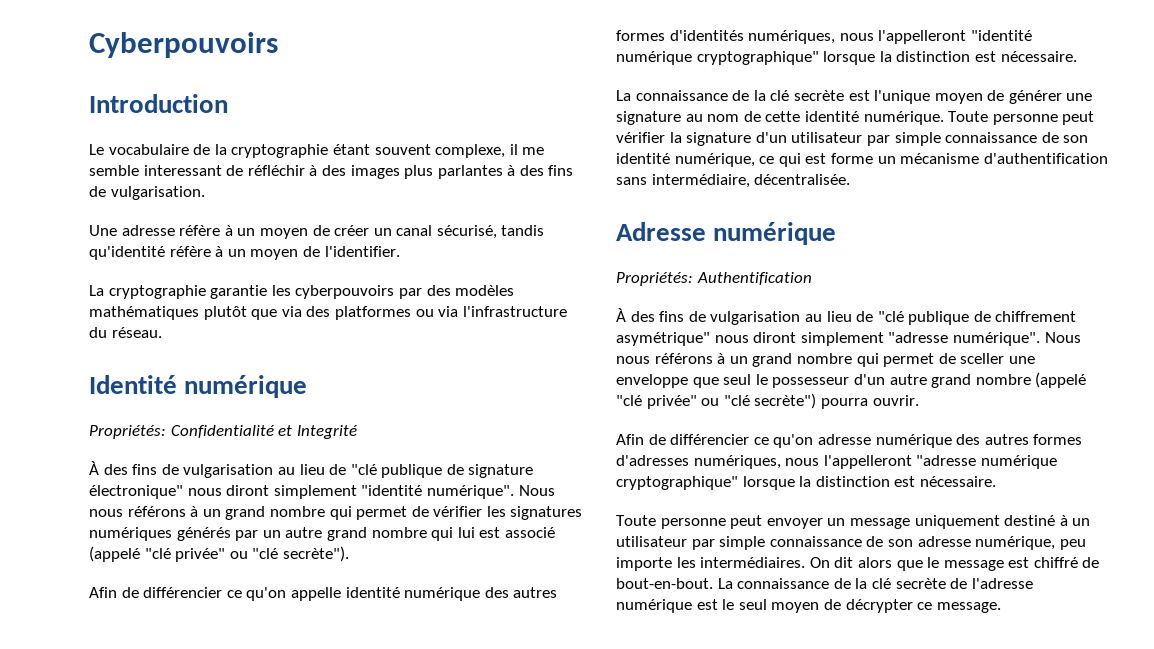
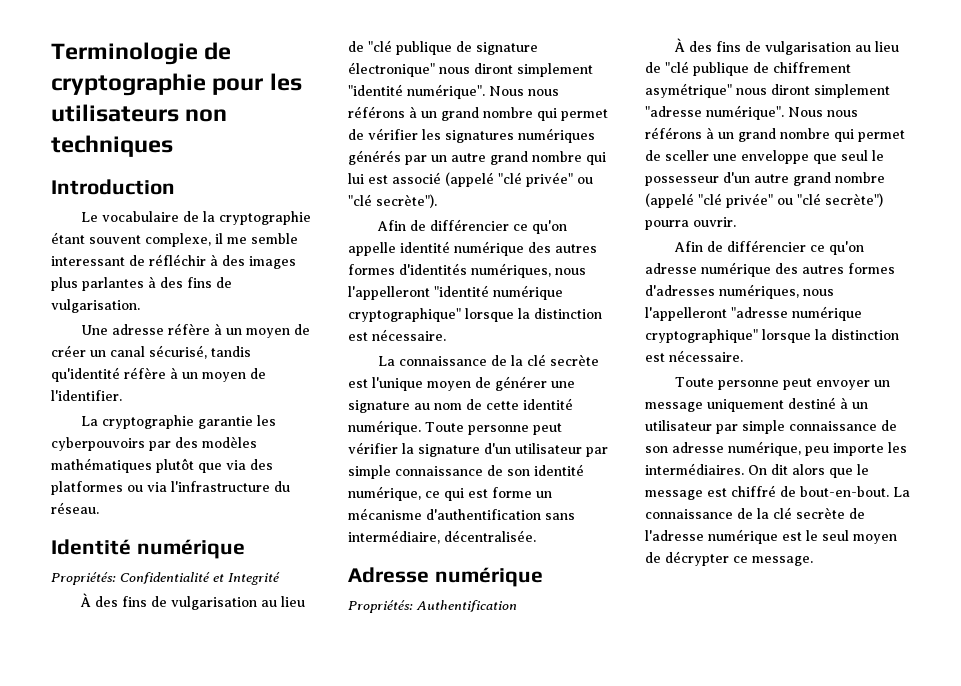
[89,32,278,58] Cyberpouvoirs -> [51,42,232,65] [51,73,302,96] [51,104,228,122] [51,135,173,157] Terminologie de cryptographie pour les utilisateurs non techniques

